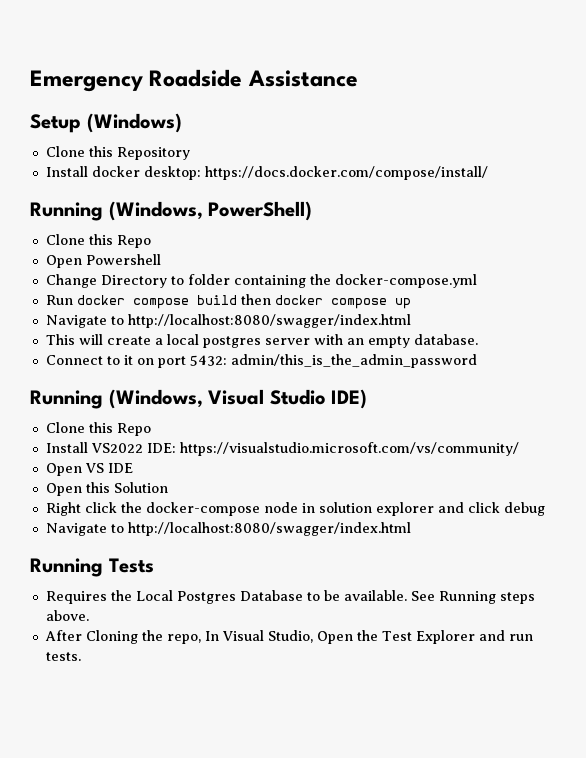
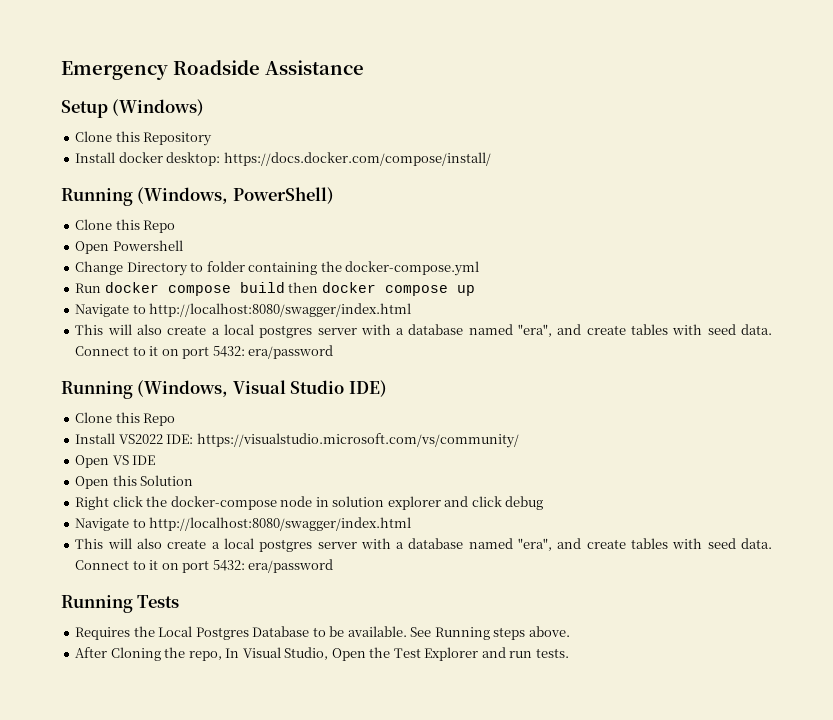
[106,334,478,348] [45,354,477,368] create a local postgres server with an empty database. // Connect to it on port 5432: admin/this_is_the_admin_password -> [136,324,773,338] [75,345,334,359] also create a local postgres server with a database named "era", and create tables with seed data. Connect to it on port 5432: era/password
(411, 529) none -> [75,538,773,552] [75,559,334,573] // This will also create a local postgres server with a database named "era", and create tables with seed data. Connect to it on port 5432: era/password

